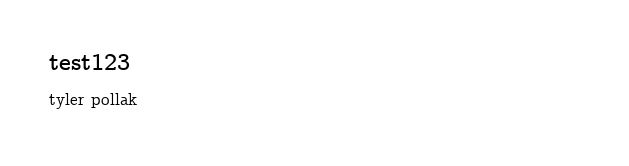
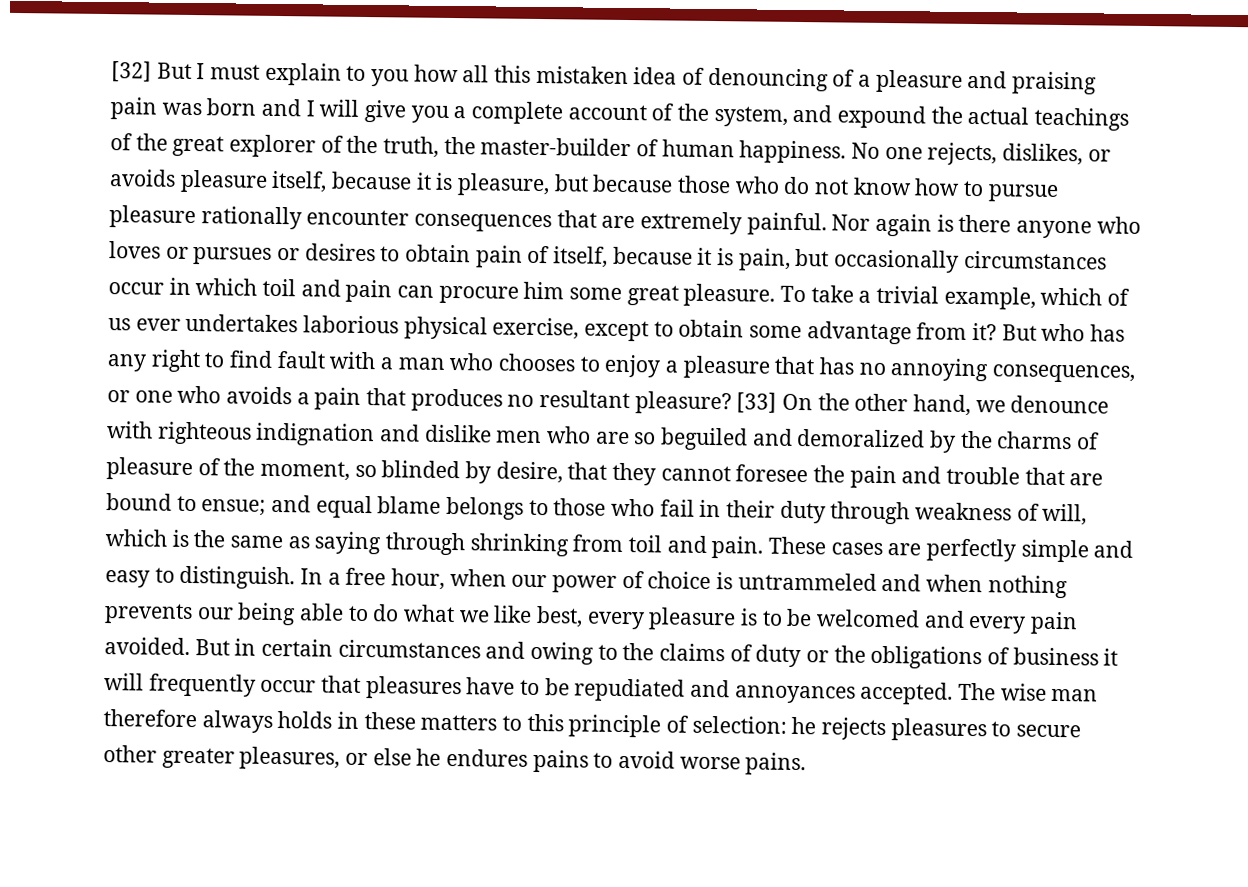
[49,54,130,70] [49,93,137,109] test123 // tyler pollak -> [111,61,1098,95] [110,97,1130,131] [110,133,1111,166] [109,169,1059,202] [109,205,1141,239] [109,241,1107,273] [108,277,1131,310] [108,313,1126,345] [107,349,1136,383] [107,385,1110,416] [107,421,1101,453] [106,457,1104,489] [106,493,1088,526] [105,529,1134,563] [105,565,1068,599] [104,602,1079,635] [104,637,1119,670] [104,673,1099,705] [103,709,1082,742] [103,745,807,776] [32] But I must explain to you how all this mistaken idea of denouncing of a pleasure and praising pain was born and I will give you a complete account of the system, and expound the actual teachings of the great explorer of the truth, the master-builder of human happiness. No one rejects, dislikes, or avoids pleasure itself, because it is pleasure, but because those who do not know how to pursue pleasure rationally encounter consequences that are extremely painful. Nor again is there anyone who loves or pursues or desires to obtain pain of itself, because it is pain, but occasionally circumstances occur in which toil and pain can procure him some great pleasure. To take a trivial example, which of us ever undertakes laborious physical exercise, except to obtain some advantage from it? But who has any right to find fault with a man who chooses to enjoy a pleasure that has no annoying consequences, or one who avoids a pain that produces no resultant pleasure? [33] On the other hand, we denounce with righteous indignation and dislike men who are so beguiled and demoralized by the charms of pleasure of the moment, so blinded by desire, that they cannot foresee the pain and trouble that are bound to ensue; and equal blame belongs to those who fail in their duty through weakness of will, which is the same as saying through shrinking from toil and pain. These cases are perfectly simple and easy to distinguish. In a free hour, when our power of choice is untrammeled and when nothing prevents our being able to do what we like best, every pleasure is to be welcomed and every pain avoided. But in certain circumstances and owing to the claims of duty or the obligations of business it will frequently occur that pleasures have to be repudiated and annoyances accepted. The wise man therefore always holds in these matters to this principle of selection: he rejects pleasures to secure other greater pleasures, or else he endures pains to avoid worse pains.

